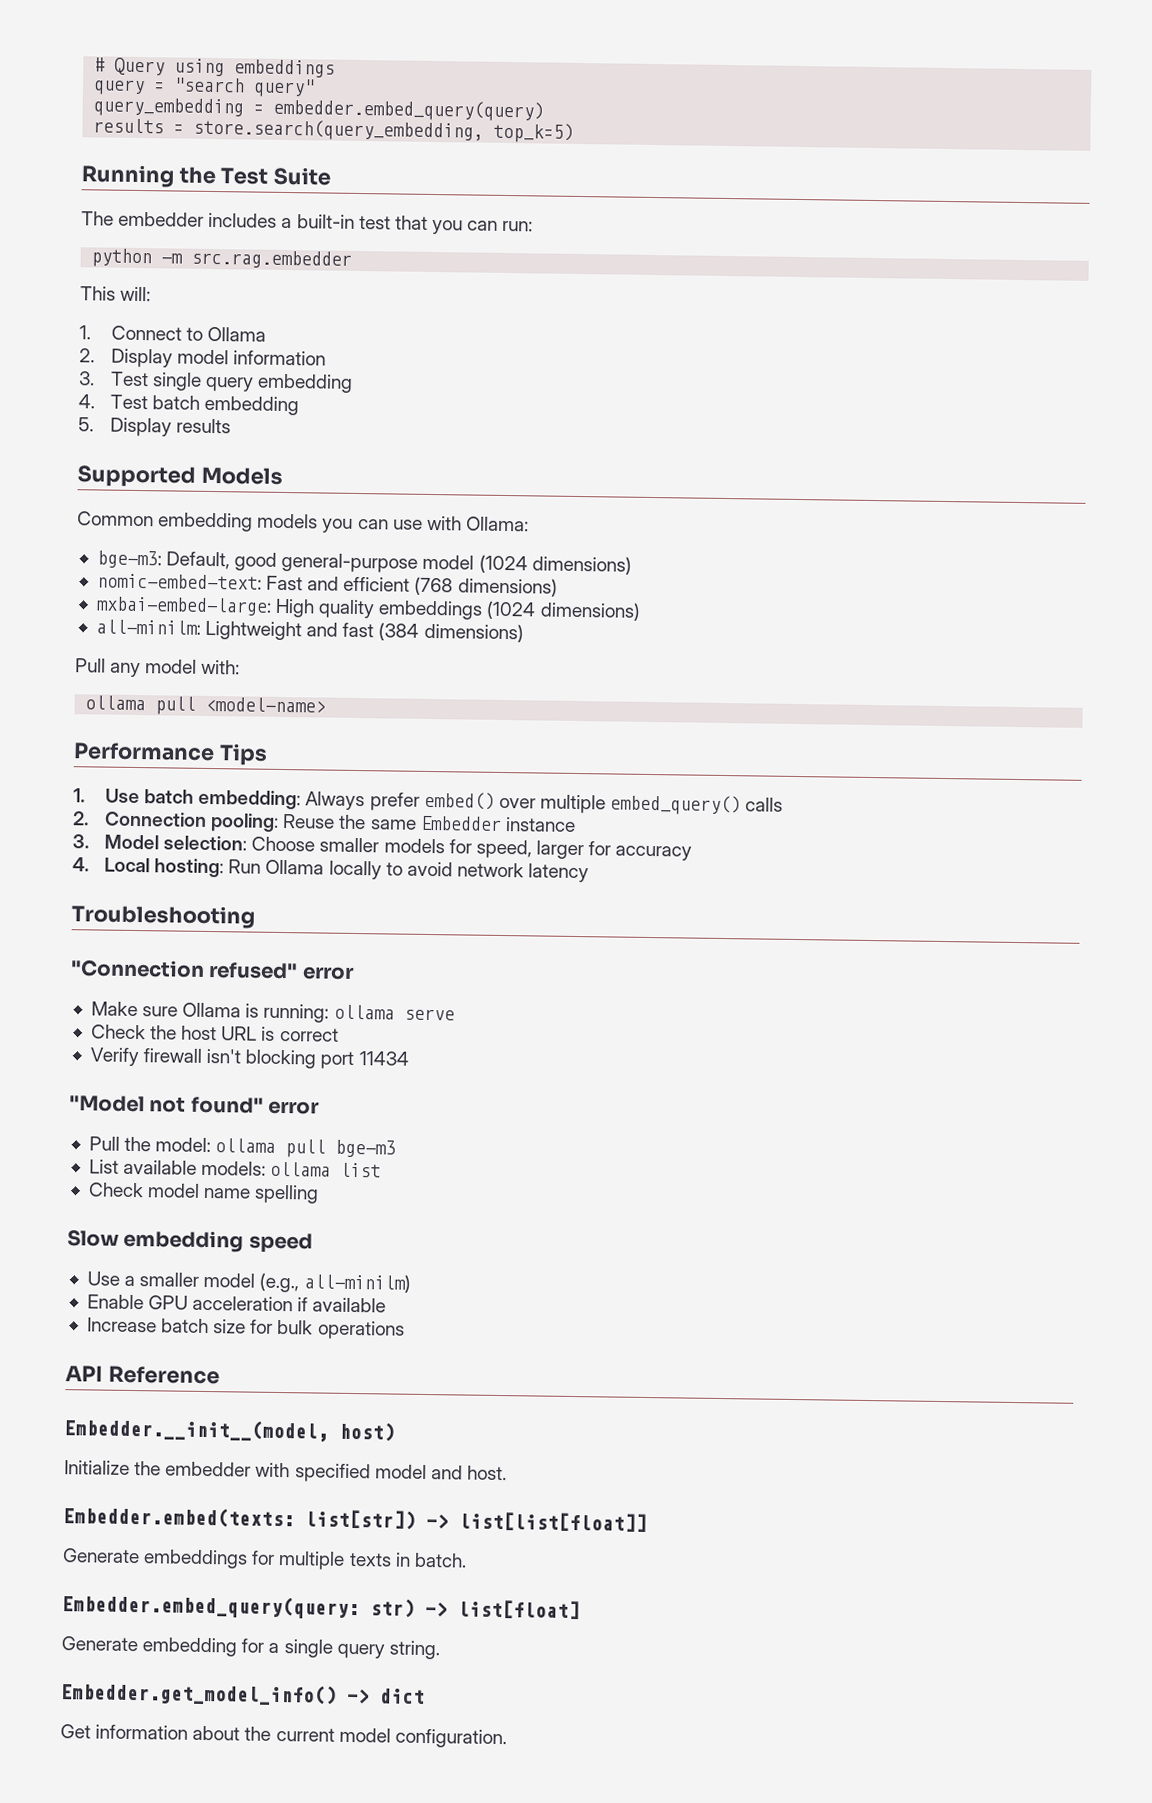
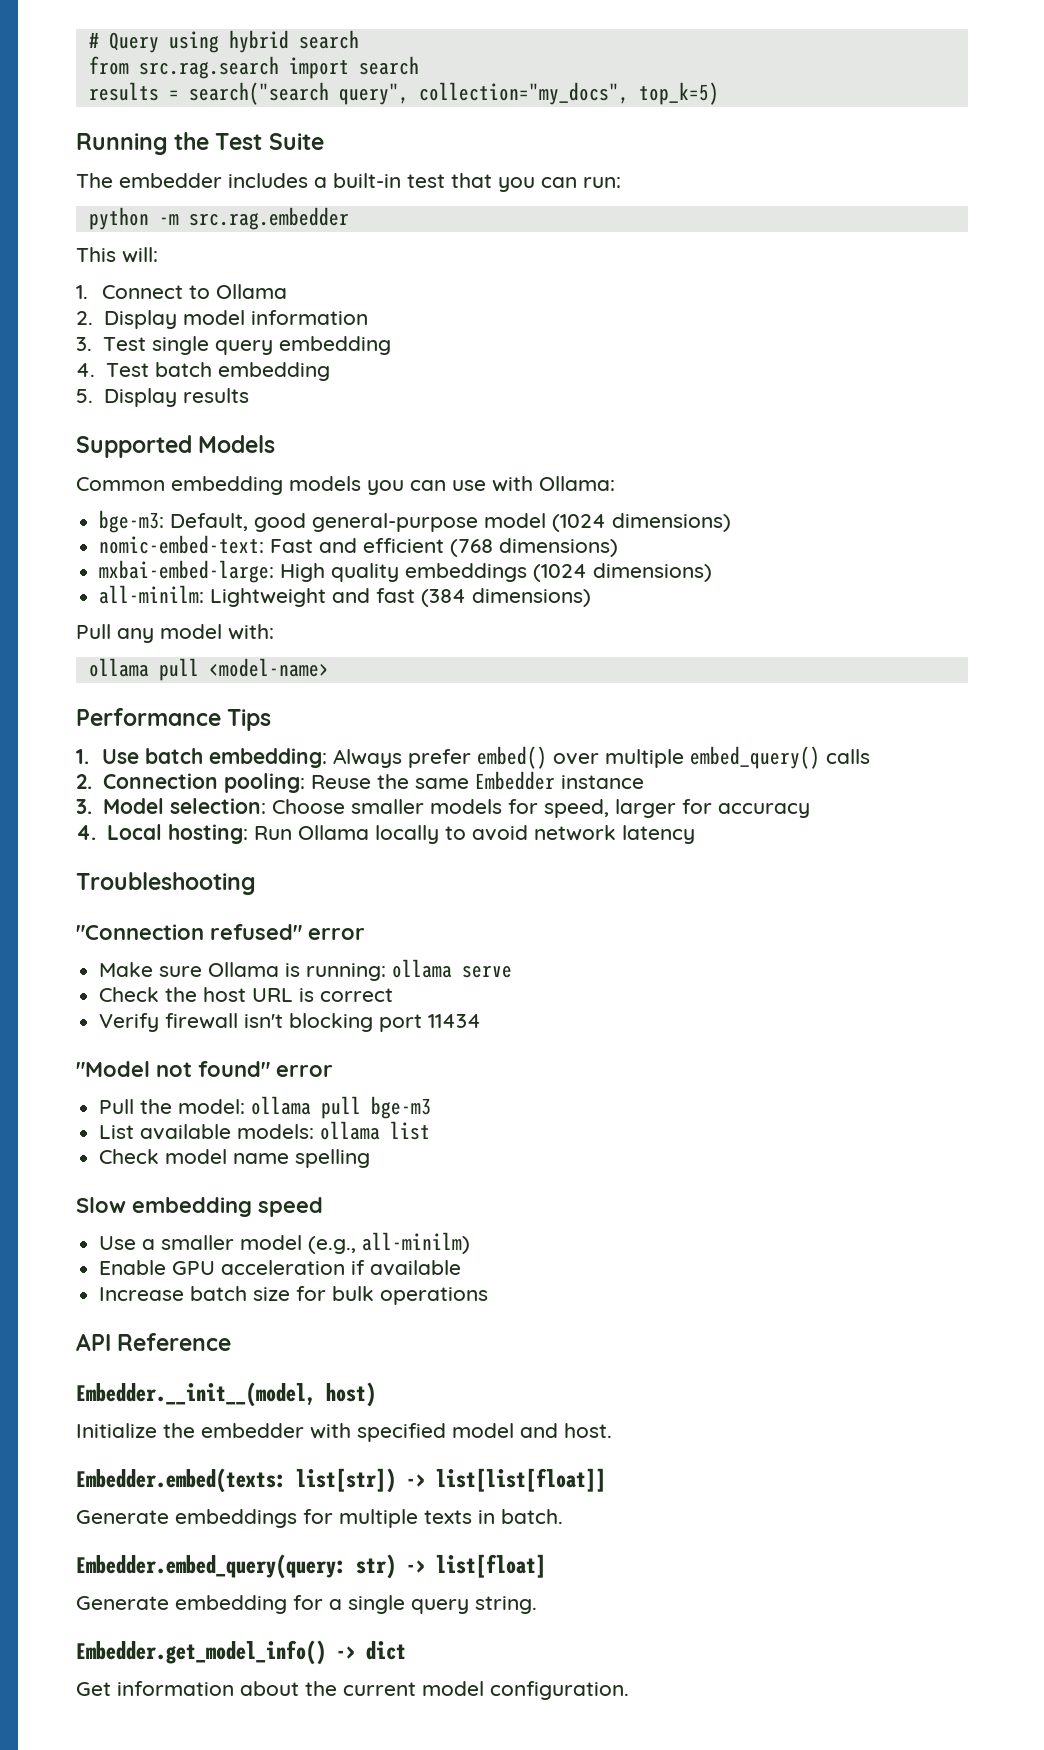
[234,59,336,78] [93,77,316,98] [93,97,545,122] embeddings // query = "search query" // query_embedding = embedder.embed_query(query) -> [228,30,359,53] [88,56,419,79] hybrid search // from src.rag.search import search
[193,118,485,142] store.search(query_embedding, -> [188,82,629,105] search("search query", collection="my_docs",

